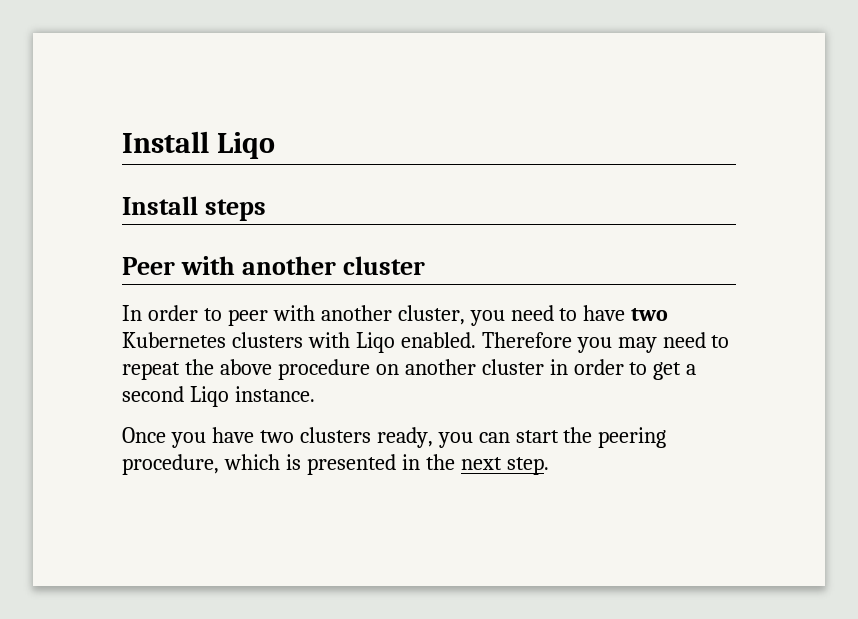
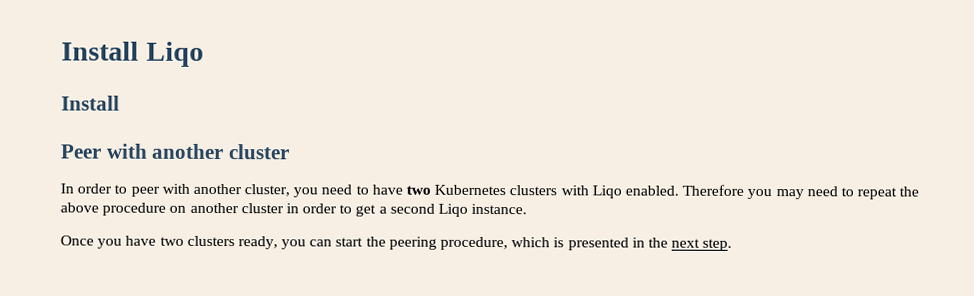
[204,199,266,221] steps -> (120, 103) none

